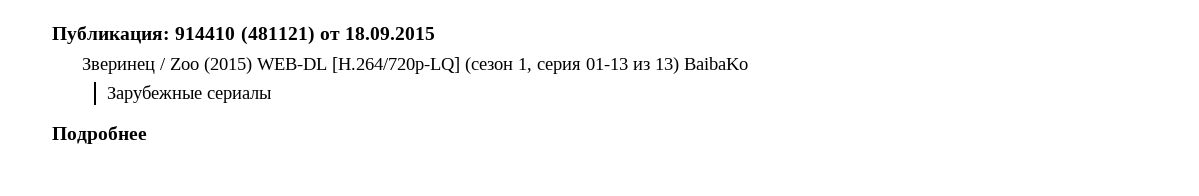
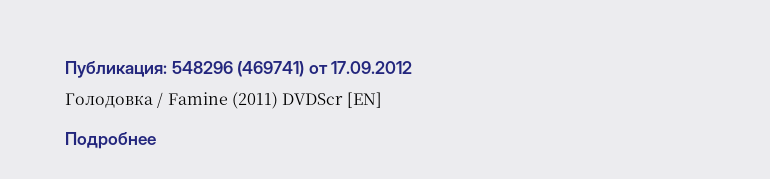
[175,26,436,45] [81,57,748,74] [106,85,271,103] 914410 (481121) от 18.09.2015 // Зверинец / Zoo (2015) WEB-DL [H.264/720p-LQ] (сезон 1, серия 01-13 из 13) BaibaKo // Зарубежные сериалы -> [171,61,413,77] [65,92,382,109] 548296 (469741) от 17.09.2012 // Голодовка / Famine (2011) DVDScr [EN]

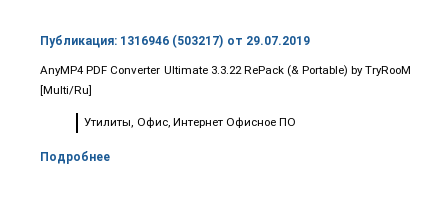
[171,61,413,77] [65,92,382,109] 548296 (469741) от 17.09.2012 // Голодовка / Famine (2011) DVDScr [EN] -> [120,34,310,48] [40,65,411,77] [40,85,92,96] [84,117,296,128] 1316946 (503217) от 29.07.2019 // AnyMP4 PDF Converter Ultimate 3.3.22 RePack (& Portable) by TryRooM [Multi/Ru] // Утилиты, Офис, Интернет Офисное ПО

